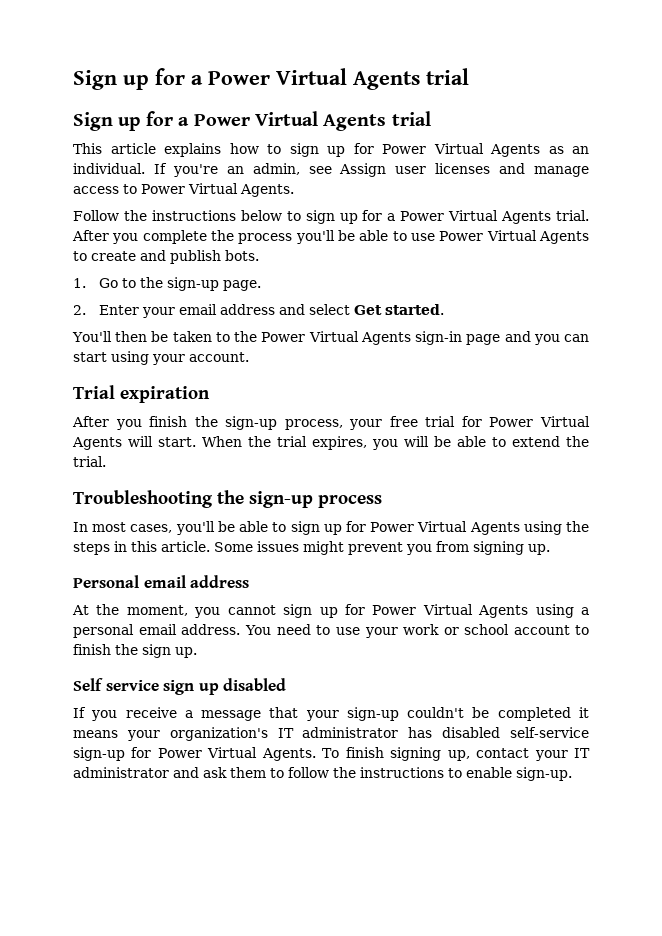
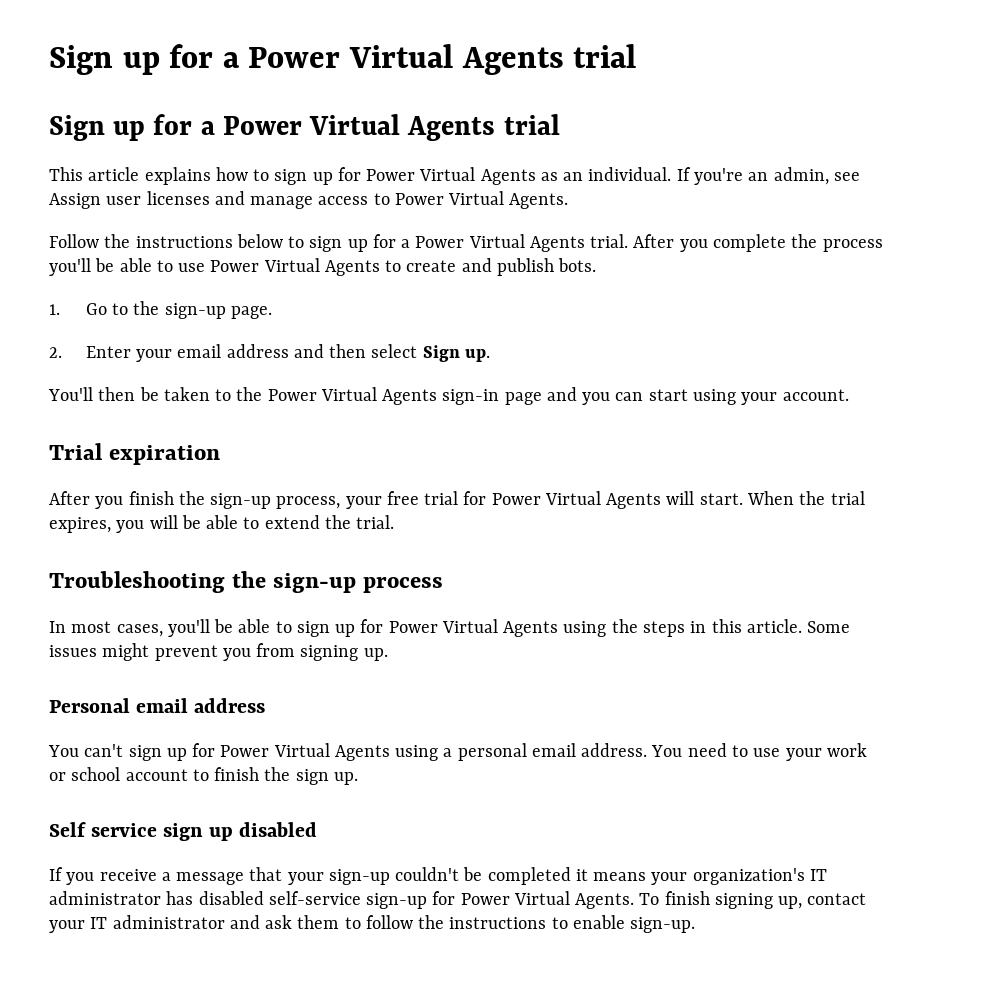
[309,304,445,315] select Get started. -> [329,344,490,362] then select Sign up.
[72,604,276,618] At the moment, you cannot -> [48,744,124,757] You can't

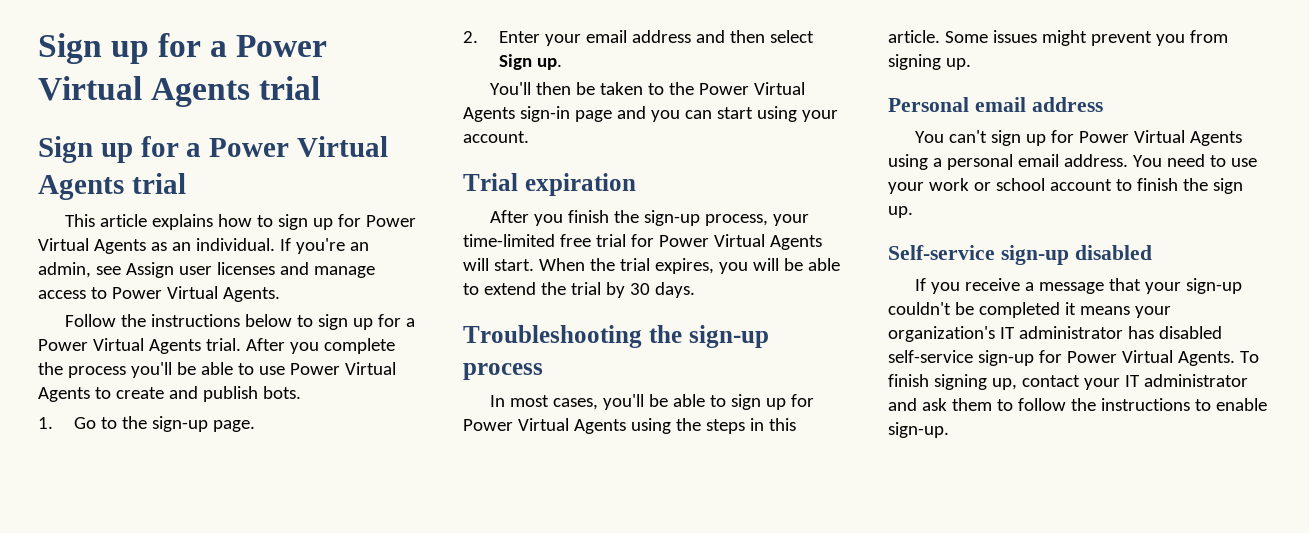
(382, 502) none -> [463,234,555,247] time-limited
[356,515,395,529] trial. -> [570,282,695,298] trial by 30 days.
[49,822,234,841] Self service sign up -> [888,245,1069,265] Self-service sign-up

